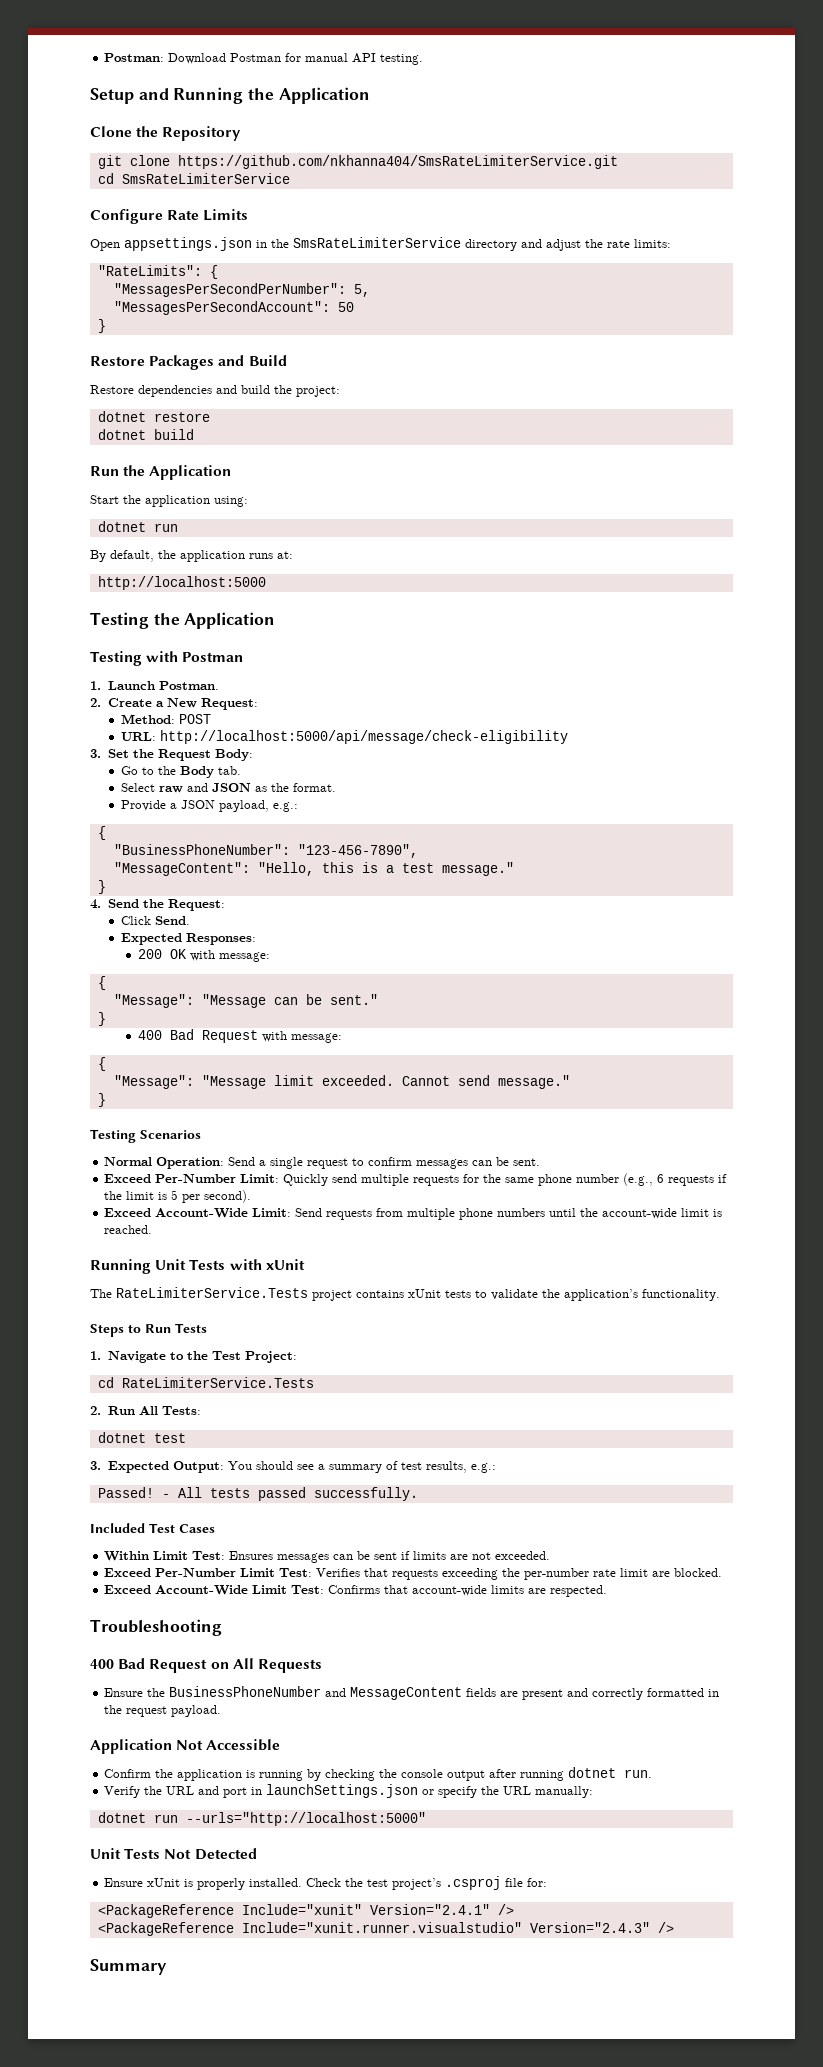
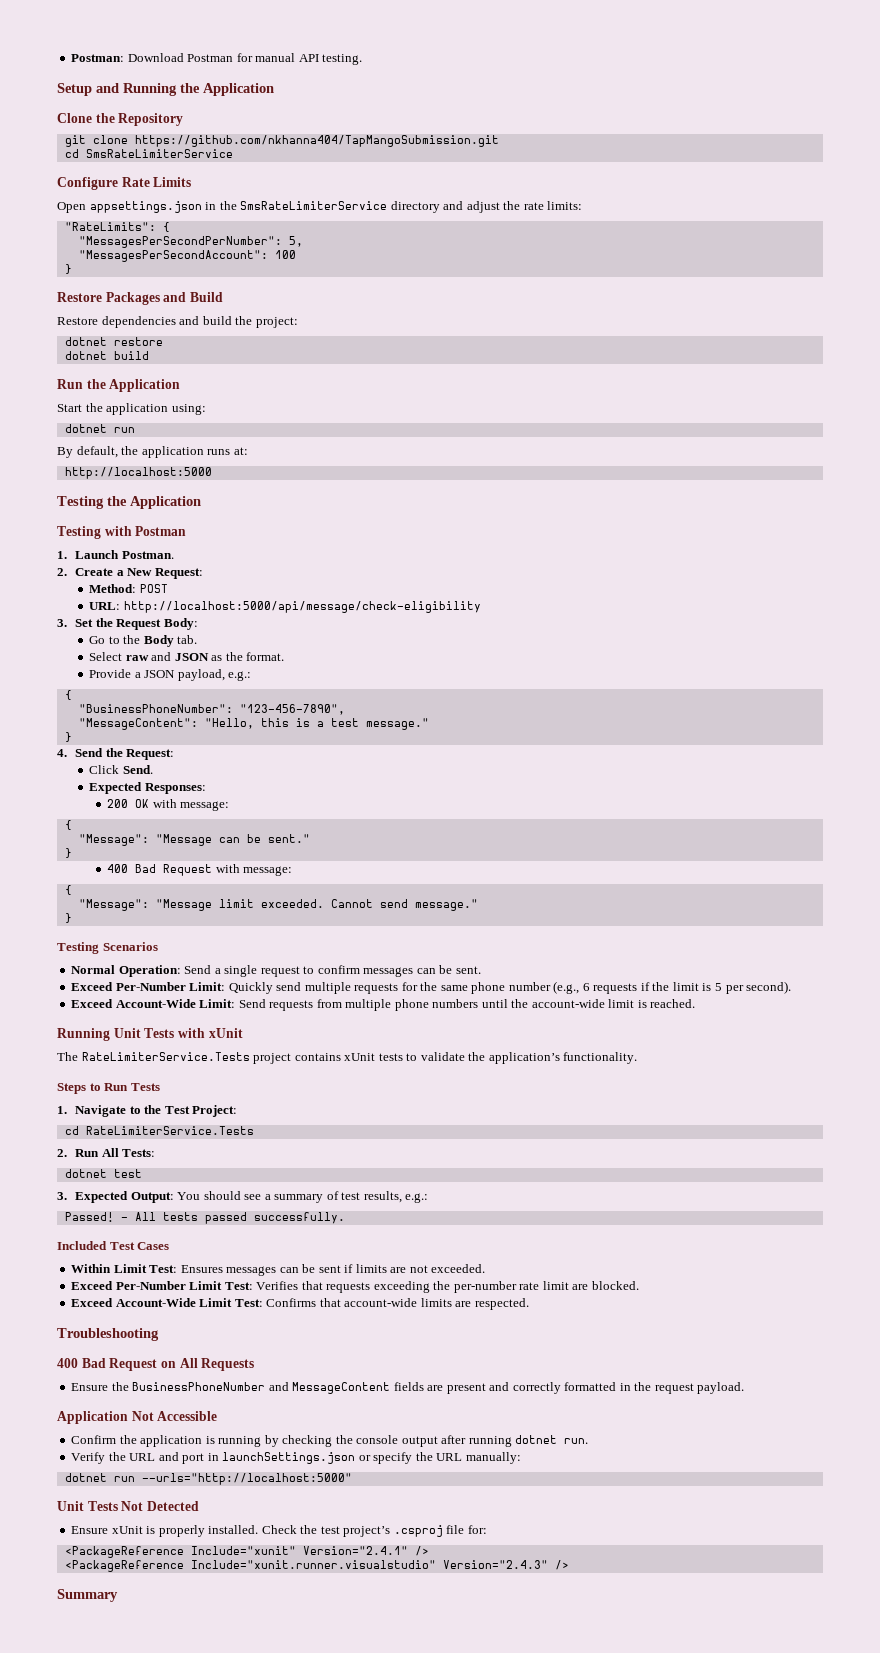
[177,155,618,169] https://github.com/nkhanna404/SmsRateLimiterService.git -> [134,135,499,147] https://github.com/nkhanna404/TapMangoSubmission.git
[337,302,354,312] 50 -> [274,250,296,259] 100

